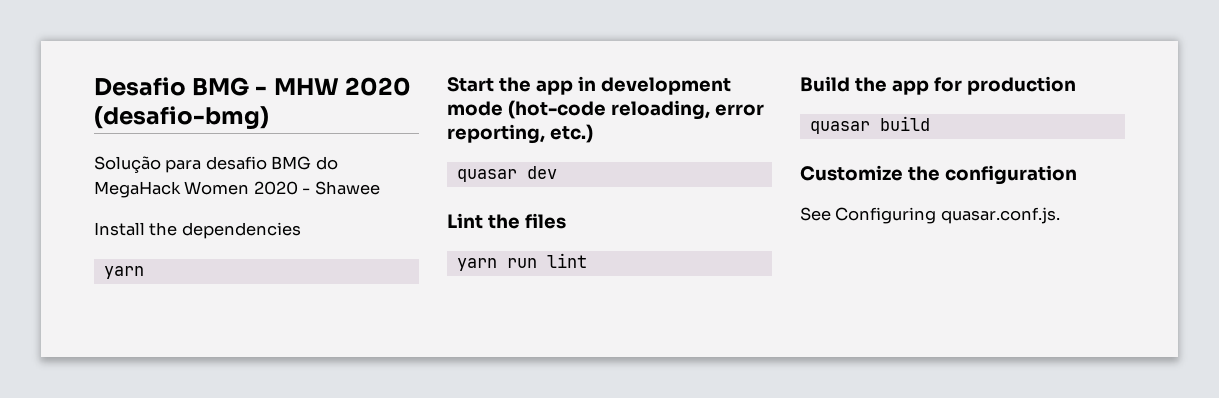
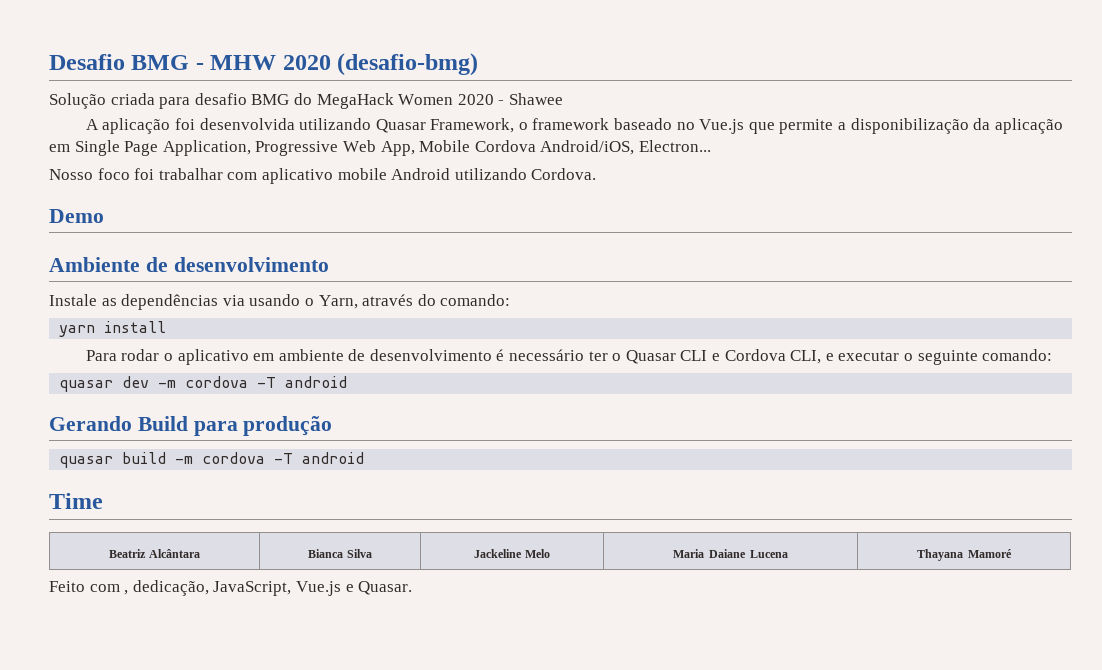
(161, 164) none -> [110,93,155,105] criada
[94,222,301,239] [103,266,144,279] [447,76,731,95] [447,100,764,120] [447,124,593,144] [456,166,557,182] [447,213,566,229] [456,253,587,271] [800,76,1076,95] [809,116,930,134] [800,165,1077,185] [800,207,1060,224] Install the dependencies // yarn // Start the app in development mode (hot-code reloading, error reporting, etc.) // quasar dev // Lint the files // yarn run lint // Build the app for production // quasar build // Customize the configuration // See Configuring quasar.conf.js. -> [85,118,1063,134] [49,140,711,156] [49,168,597,184] [49,209,104,223] [49,257,329,272] [49,294,511,310] [59,321,167,337] [85,349,1053,365] [59,376,348,392] [49,416,333,436] [59,452,365,468] [49,493,103,509] [108,549,201,558] [307,549,373,558] [473,549,551,558] [673,549,788,558] [917,549,1012,561] [49,580,413,596] A aplicação foi desenvolvida utilizando Quasar Framework, o framework baseado no Vue.js que permite a disponibilização da aplicação em Single Page Application, Progressive Web App, Mobile Cordova Android/iOS, Electron... // Nosso foco foi trabalhar com aplicativo mobile Android utilizando Cordova. // Demo // Ambiente de desenvolvimento // Instale as dependências via usando o Yarn, através do comando: // yarn install // Para rodar o aplicativo em ambiente de desenvolvimento é necessário ter o Quasar CLI e Cordova CLI, e executar o seguinte comando: // quasar dev -m cordova -T android // Gerando Build para produção // quasar build -m cordova -T android // Time // Beatriz Alcântara | Bianca Silva | Jackeline Melo | Maria Daiane Lucena | Thayana Mamoré // Feito com , dedicação, JavaScript, Vue.js e Quasar.

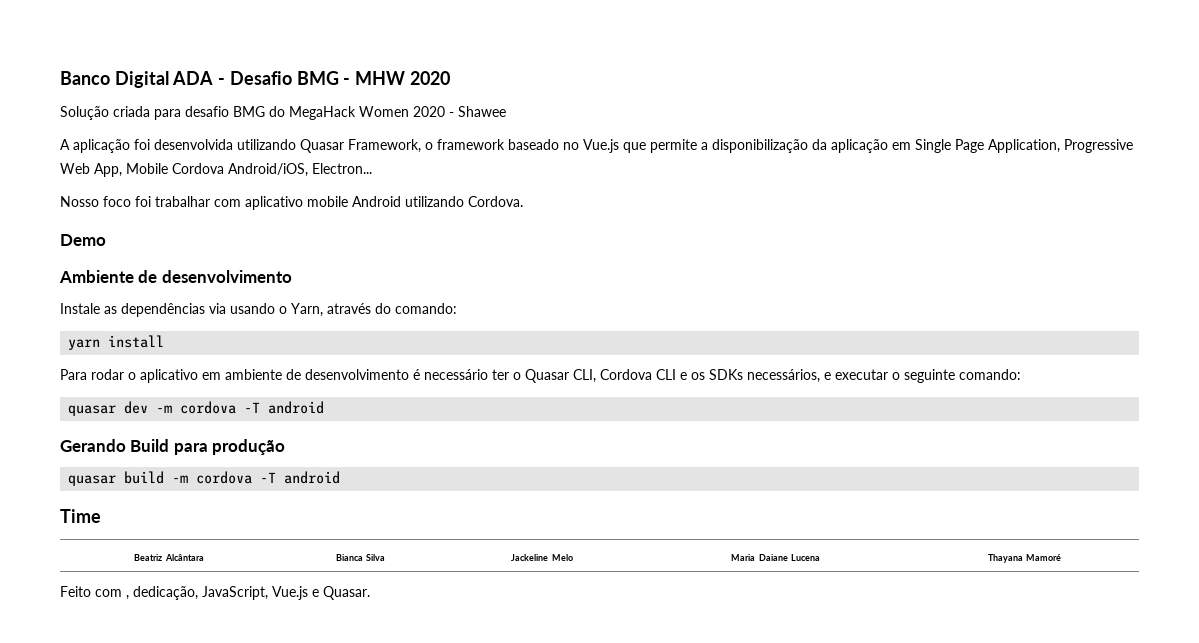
(49, 62) none -> [60,71,226,88] Banco Digital ADA -
[337,53,479,76] (desafio-bmg) -> (450, 78) none
[680,349,822,364] CLI e Cordova CLI, -> [573,369,820,383] CLI, Cordova CLI e os SDKs necessários,

